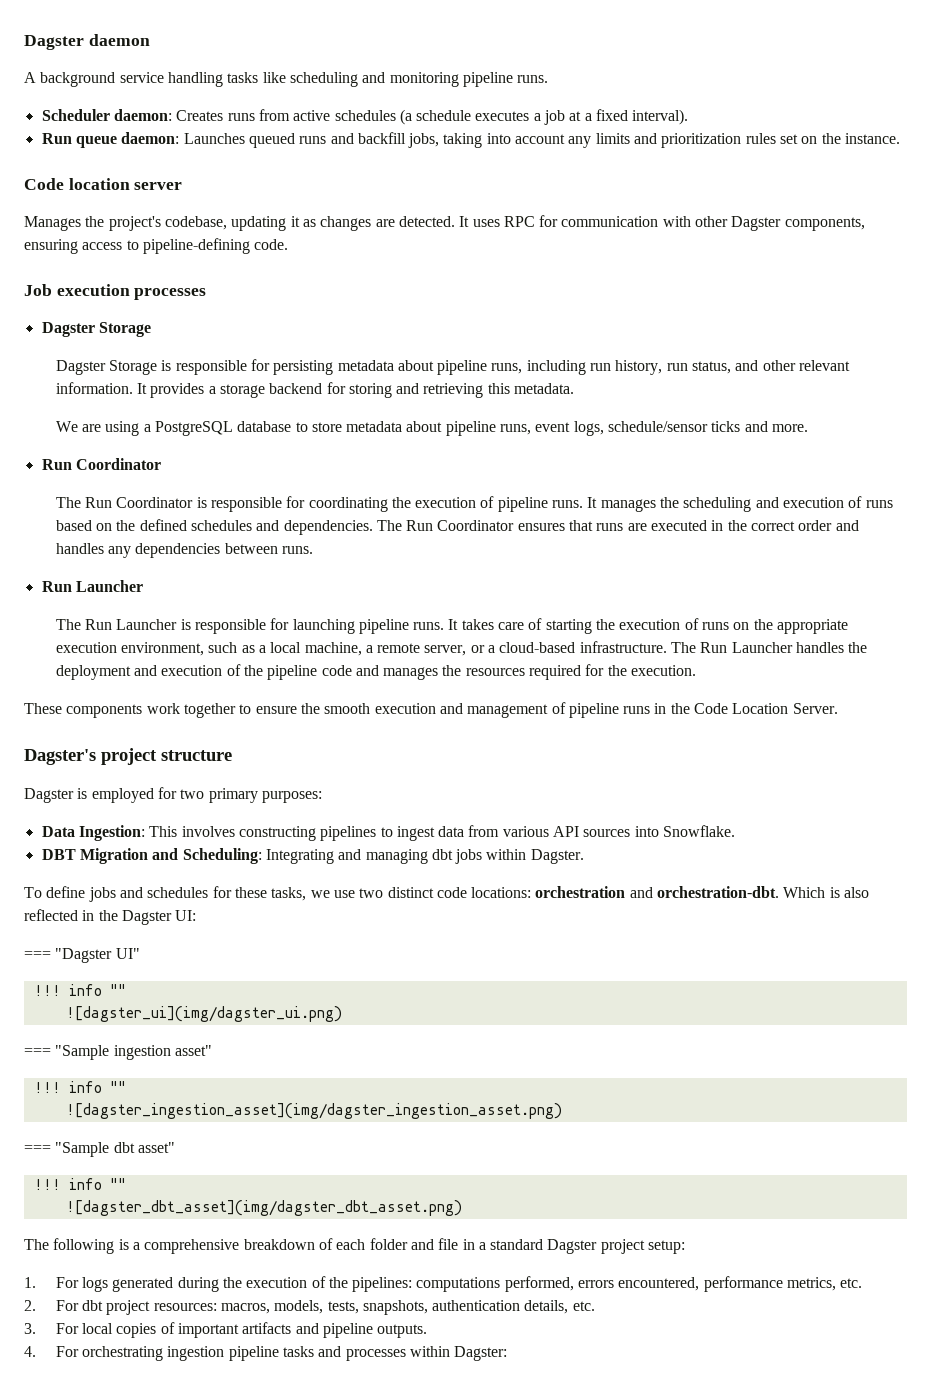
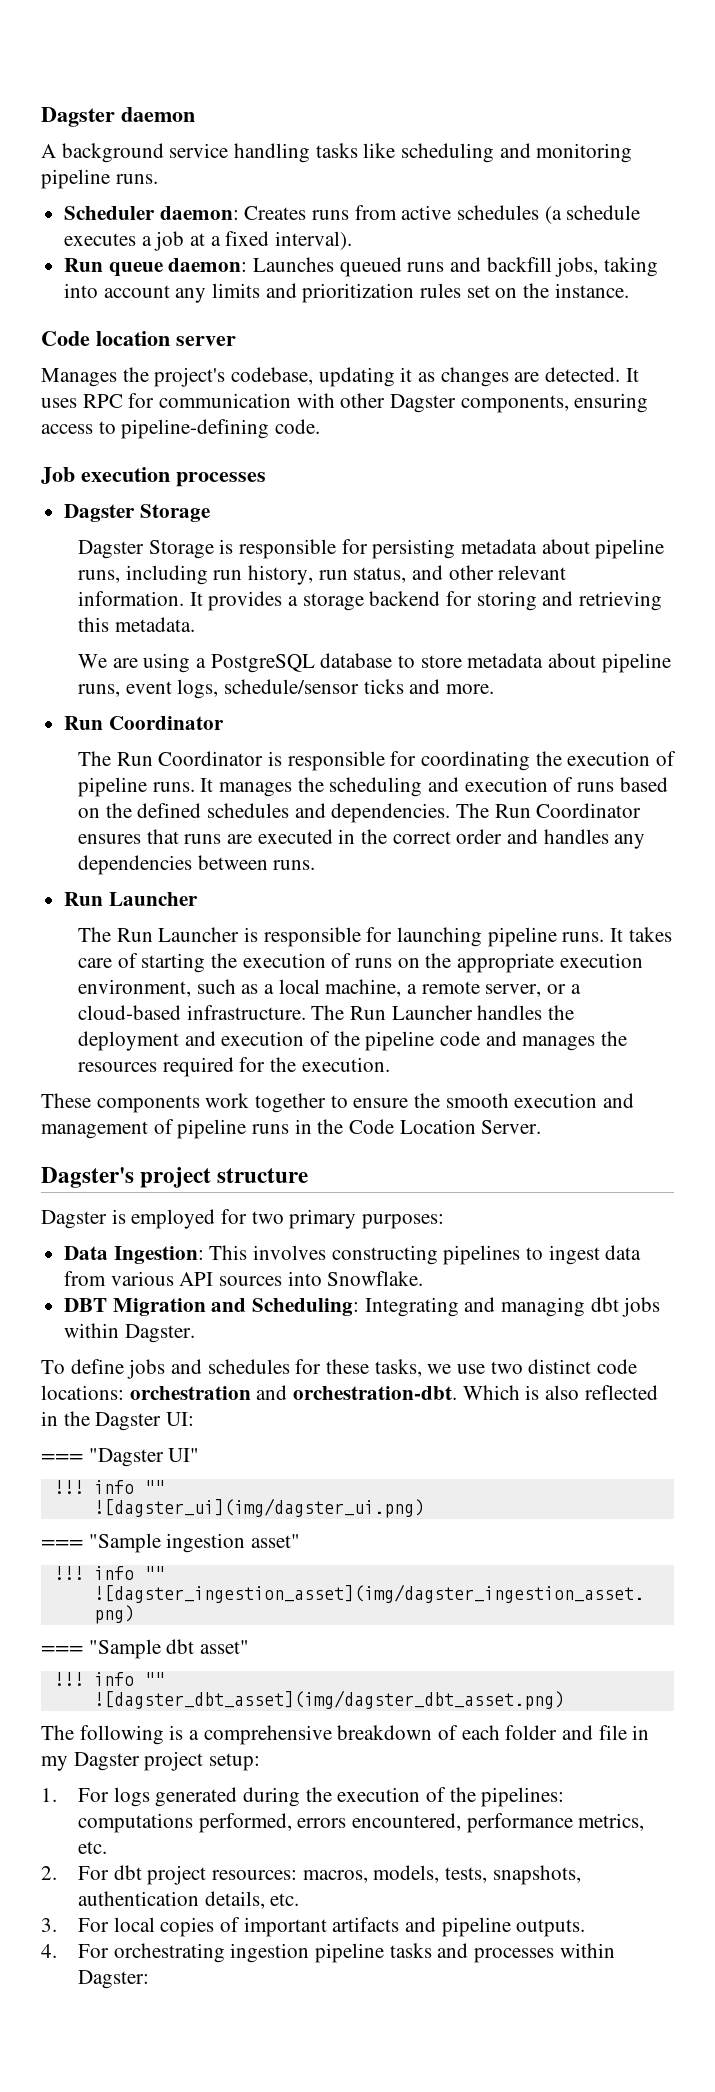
[478,1239,544,1250] a standard -> [41,1756,68,1771] my

